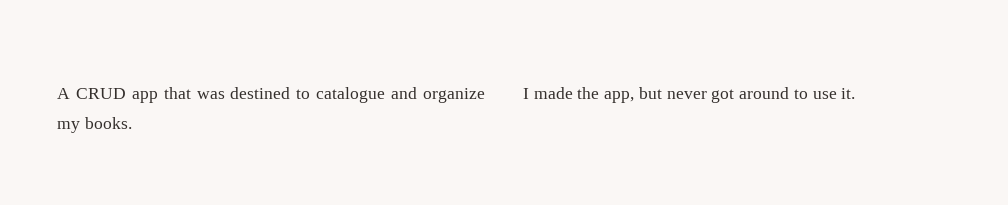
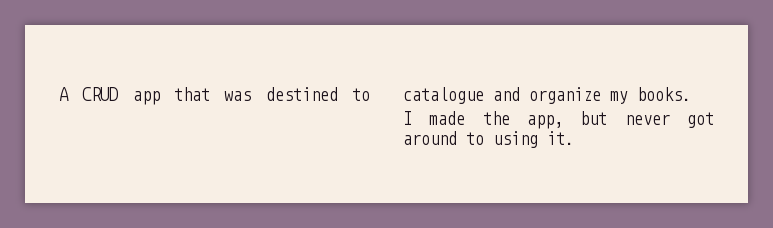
[812,91,837,99] use -> [493,131,538,148] using

